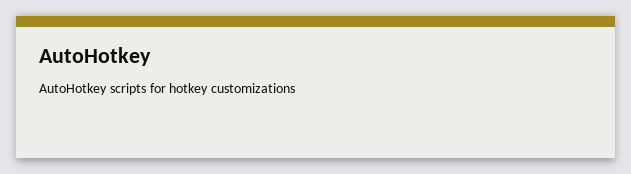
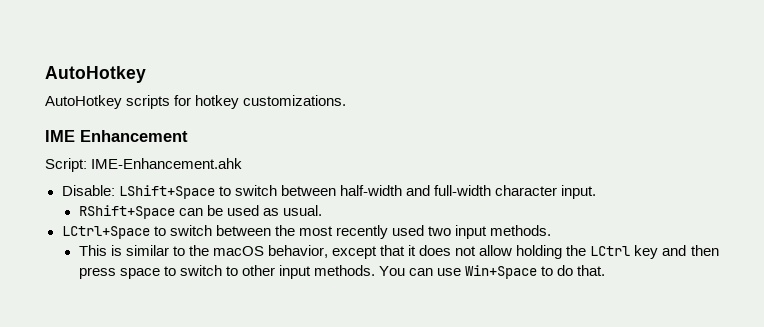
[211,83,296,93] customizations -> [243,95,347,106] [45,130,188,142] [45,158,243,172] [61,185,596,199] [78,205,322,219] [61,225,551,239] [78,245,719,259] [78,265,606,279] customizations. // IME Enhancement // Script: IME-Enhancement.ahk // Disable: LShift+Space to switch between half-width and full-width character input. // RShift+Space can be used as usual. // LCtrl+Space to switch between the most recently used two input methods. // This is similar to the macOS behavior, except that it does not allow holding the LCtrl key and then press space to switch to other input methods. You can use Win+Space to do that.

